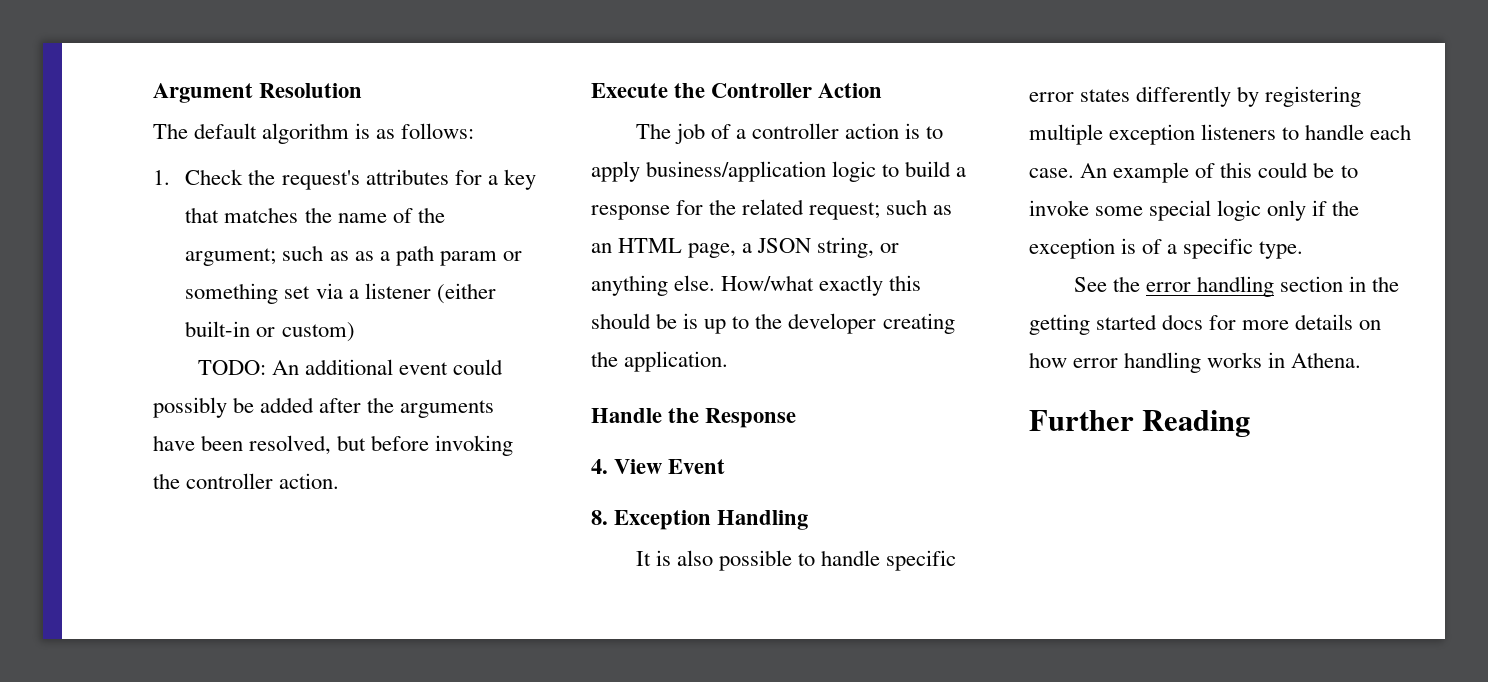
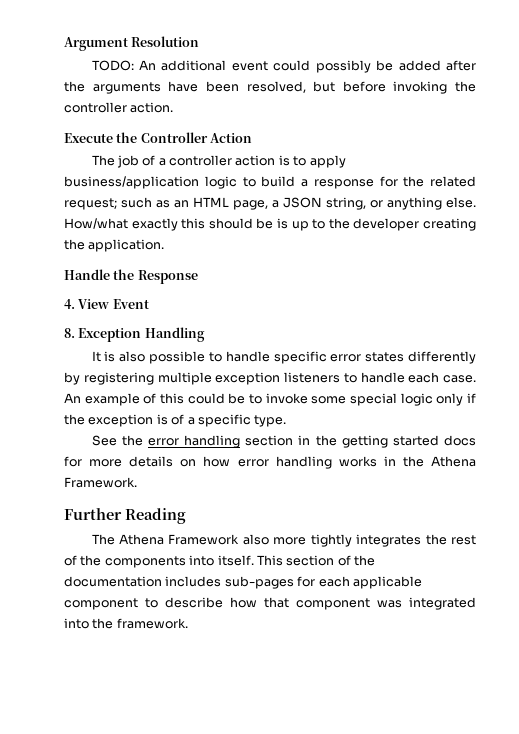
[153,123,475,144] [153,169,536,190] [185,207,445,223] [185,245,522,266] [185,283,496,304] [185,321,355,342] // The default algorithm is as follows: // 1. Check the request's attributes for a key that matches the name of the argument; such as as a path param or something set via a listener (either built-in or custom) -> (200, 41) none
[1291,352,1362,368] Athena. -> [402,456,477,467] [64,477,137,488] the Athena Framework.
(1251, 423) none -> [91,534,476,547] [64,555,375,568] [64,576,422,589] [64,597,476,610] [64,618,188,629] // The Athena Framework also more tightly integrates the rest of the components into itself. This section of the documentation includes sub-pages for each applicable component to describe how that component was integrated into the framework.

